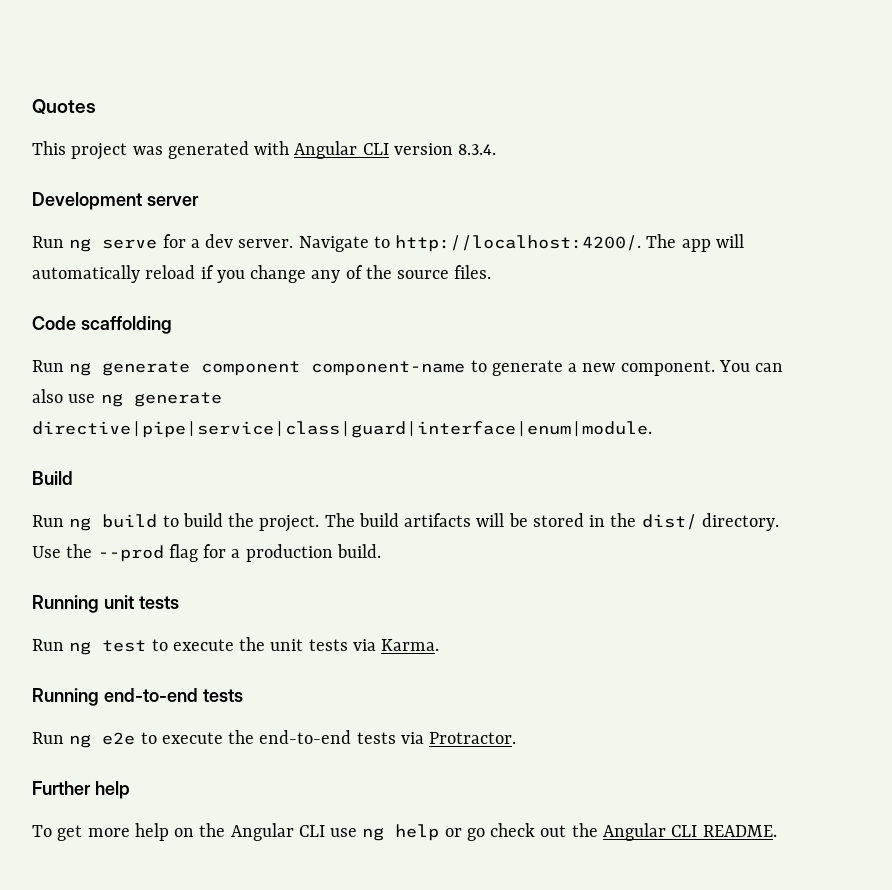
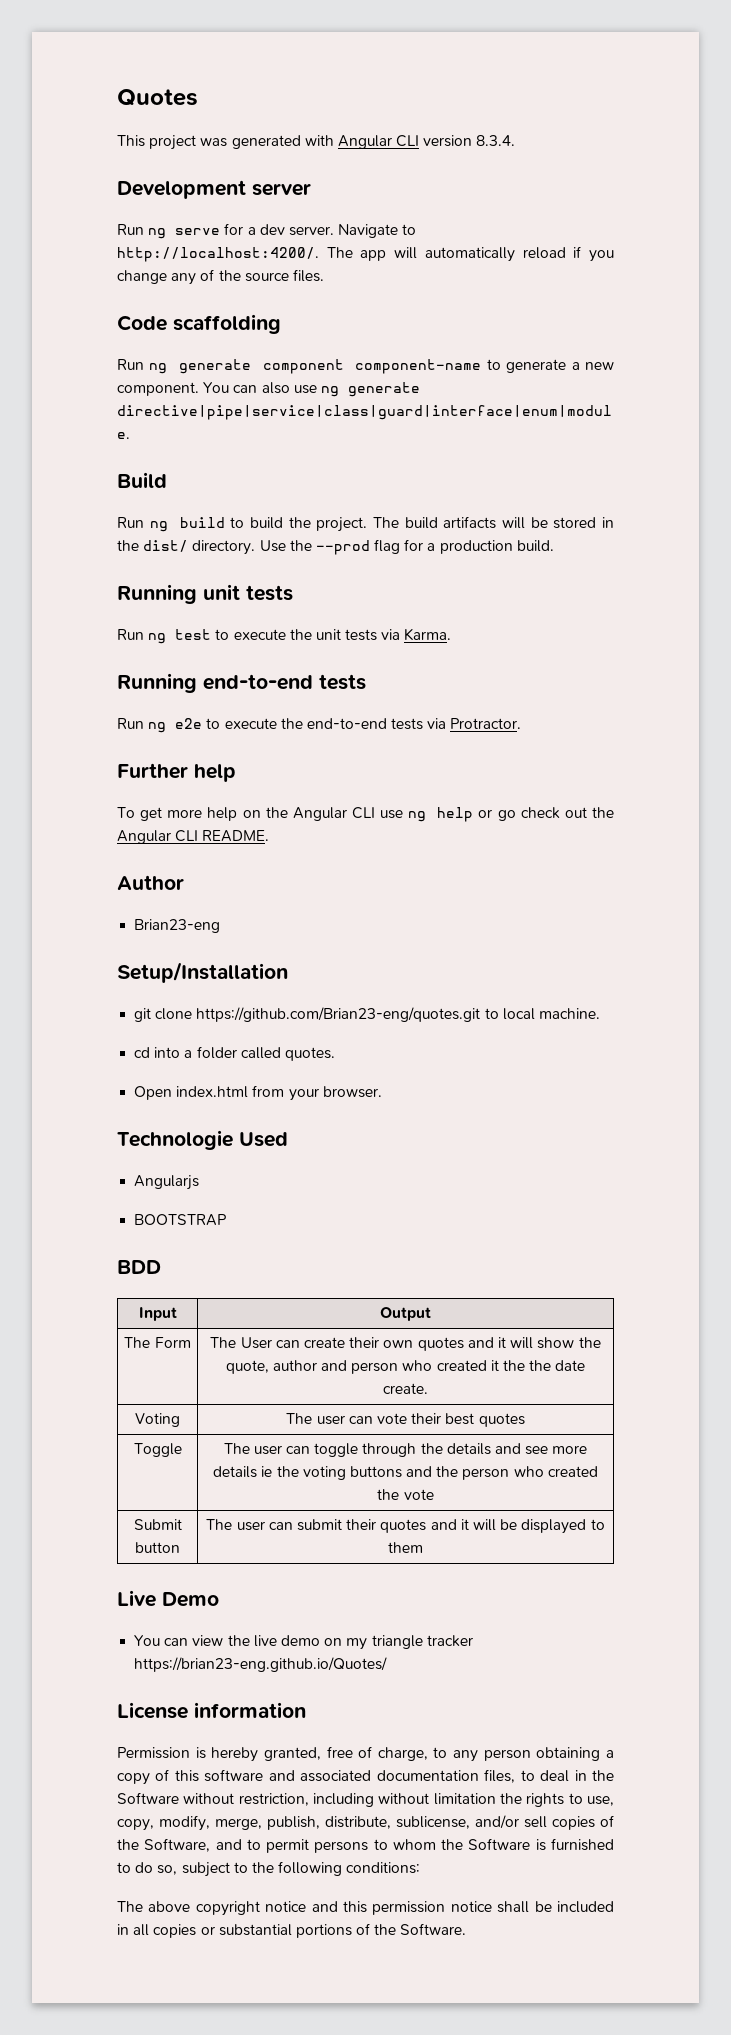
(777, 831) none -> [117,875,184,890] [134,919,221,933] [117,962,288,983] [134,1007,600,1022] [134,1046,335,1061] [134,1085,382,1101] [117,1130,288,1150] [134,1175,200,1190] [134,1214,227,1226] [117,1260,161,1274] [138,1307,177,1321] [380,1307,431,1321] [124,1337,191,1348] [210,1337,601,1351] [225,1360,586,1374] [383,1383,428,1394] [135,1413,180,1427] [286,1413,525,1427] [133,1443,182,1457] [223,1443,588,1457] [213,1466,598,1480] [377,1489,434,1500] [133,1519,182,1530] [135,1542,180,1553] [206,1519,605,1534] [388,1542,423,1553] [117,1590,219,1607] [134,1635,473,1650] [134,1657,388,1672] [117,1702,306,1719] [117,1746,614,1762] [117,1769,614,1785] [117,1792,614,1807] [117,1815,614,1831] [117,1838,614,1853] [117,1861,421,1877] [117,1901,614,1916] [117,1923,467,1938] // Author // Brian23-eng // Setup/Installation // git clone https://github.com/Brian23-eng/quotes.git to local machine. // cd into a folder called quotes. // Open index.html from your browser. // Technologie Used // Angularjs // BOOTSTRAP // BDD // Input | Output // The Form | The User can create their own quotes and it will show the quote, author and person who created it the the date create. // Voting | The user can vote their best quotes // Toggle | The user can toggle through the details and see more details ie the voting buttons and the person who created the vote // Submit button | The user can submit their quotes and it will be displayed to them // Live Demo // You can view the live demo on my triangle tracker https://brian23-eng.github.io/Quotes/ // License information // Permission is hereby granted, free of charge, to any person obtaining a copy of this software and associated documentation files, to deal in the Software without restriction, including without limitation the rights to use, copy, modify, merge, publish, distribute, sublicense, and/or sell copies of the Software, and to permit persons to whom the Software is furnished to do so, subject to the following conditions: // The above copyright notice and this permission notice shall be included in all copies or substantial portions of the Software.

